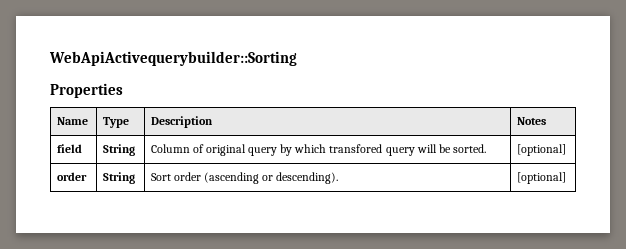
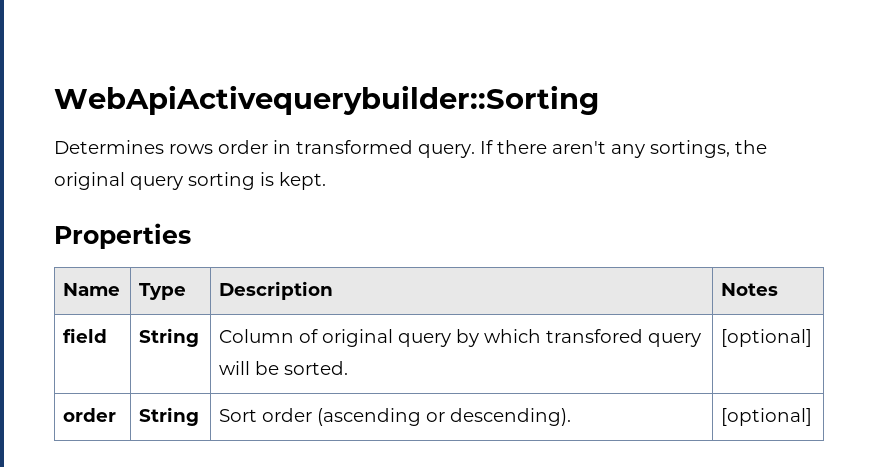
(297, 58) none -> [54,140,767,158] [54,172,326,190] // Determines rows order in transformed query. If there aren't any sortings, the original query sorting is kept.

